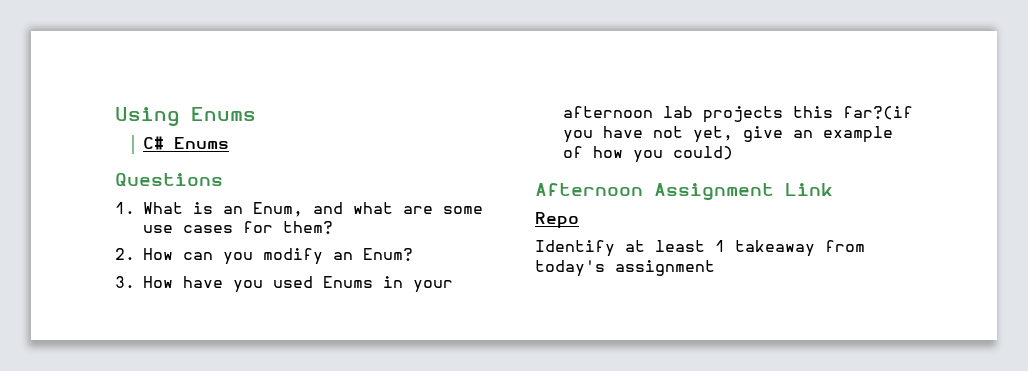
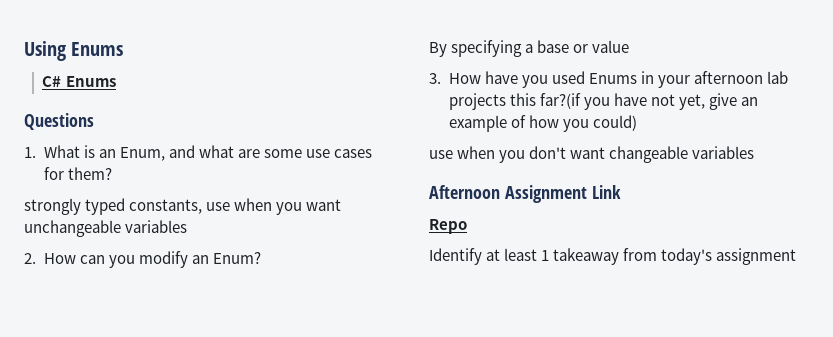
(333, 227) none -> [24,198,342,215] [24,220,188,237] // strongly typed constants, use when you want unchangeable variables
(413, 254) none -> [429,40,630,57] // By specifying a base or value
(733, 153) none -> [429,146,755,163] // use when you don't want changeable variables

